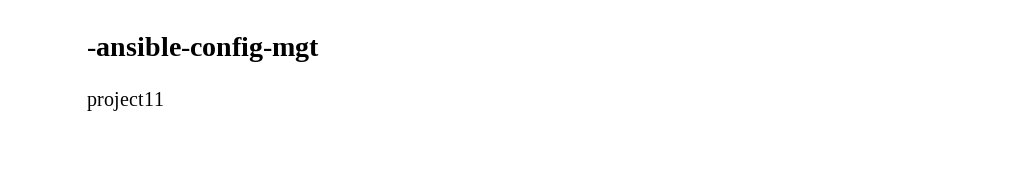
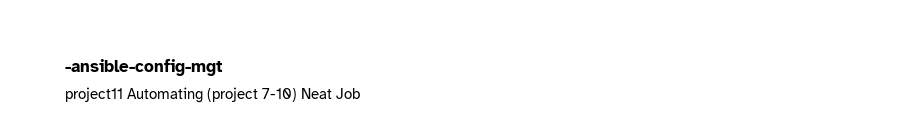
(164, 101) none -> [127,87,360,103] Automating (project 7-10) Neat Job

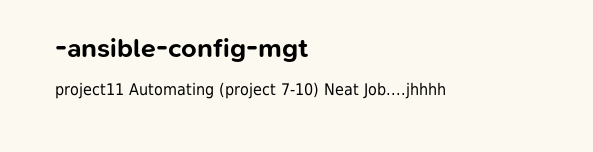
[336,88,360,99] Job -> [363,82,446,99] Job....jhhhh

